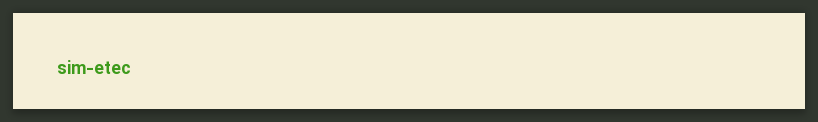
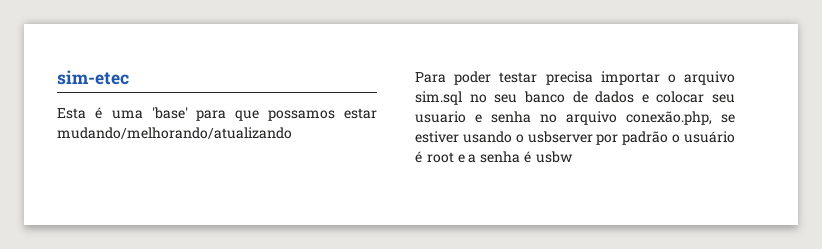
(131, 67) none -> [57,107,377,121] [57,127,292,139] [415,71,735,85] [415,91,735,105] [415,111,735,125] [415,131,735,145] [415,151,573,163] // Esta é uma 'base' para que possamos estar mudando/melhorando/atualizando // Para poder testar precisa importar o arquivo sim.sql no seu banco de dados e colocar seu usuario e senha no arquivo conexão.php, se estiver usando o usbserver por padrão o usuário é root e a senha é usbw

